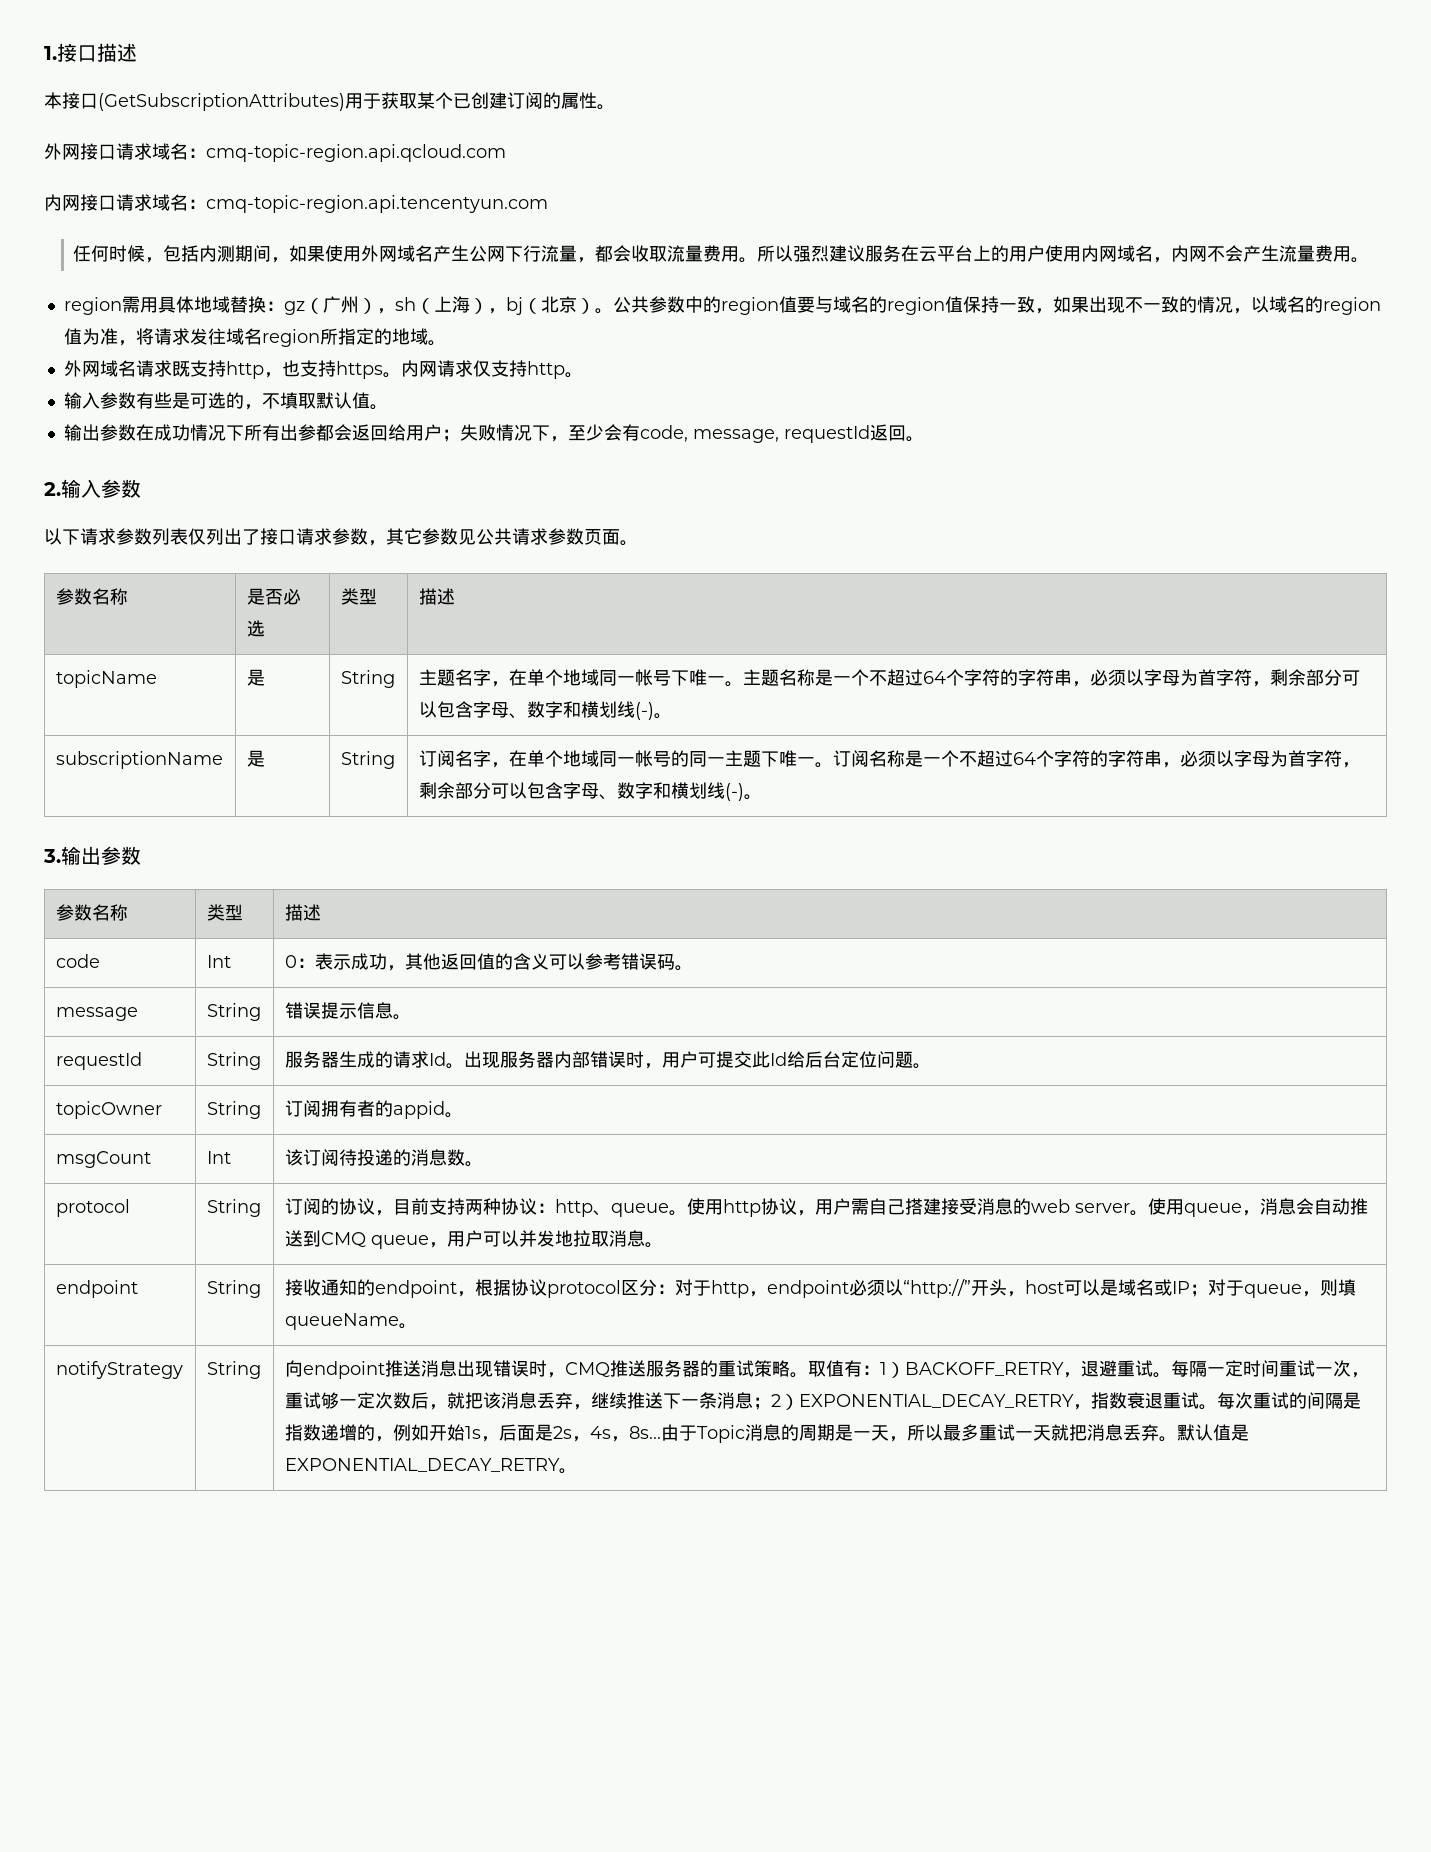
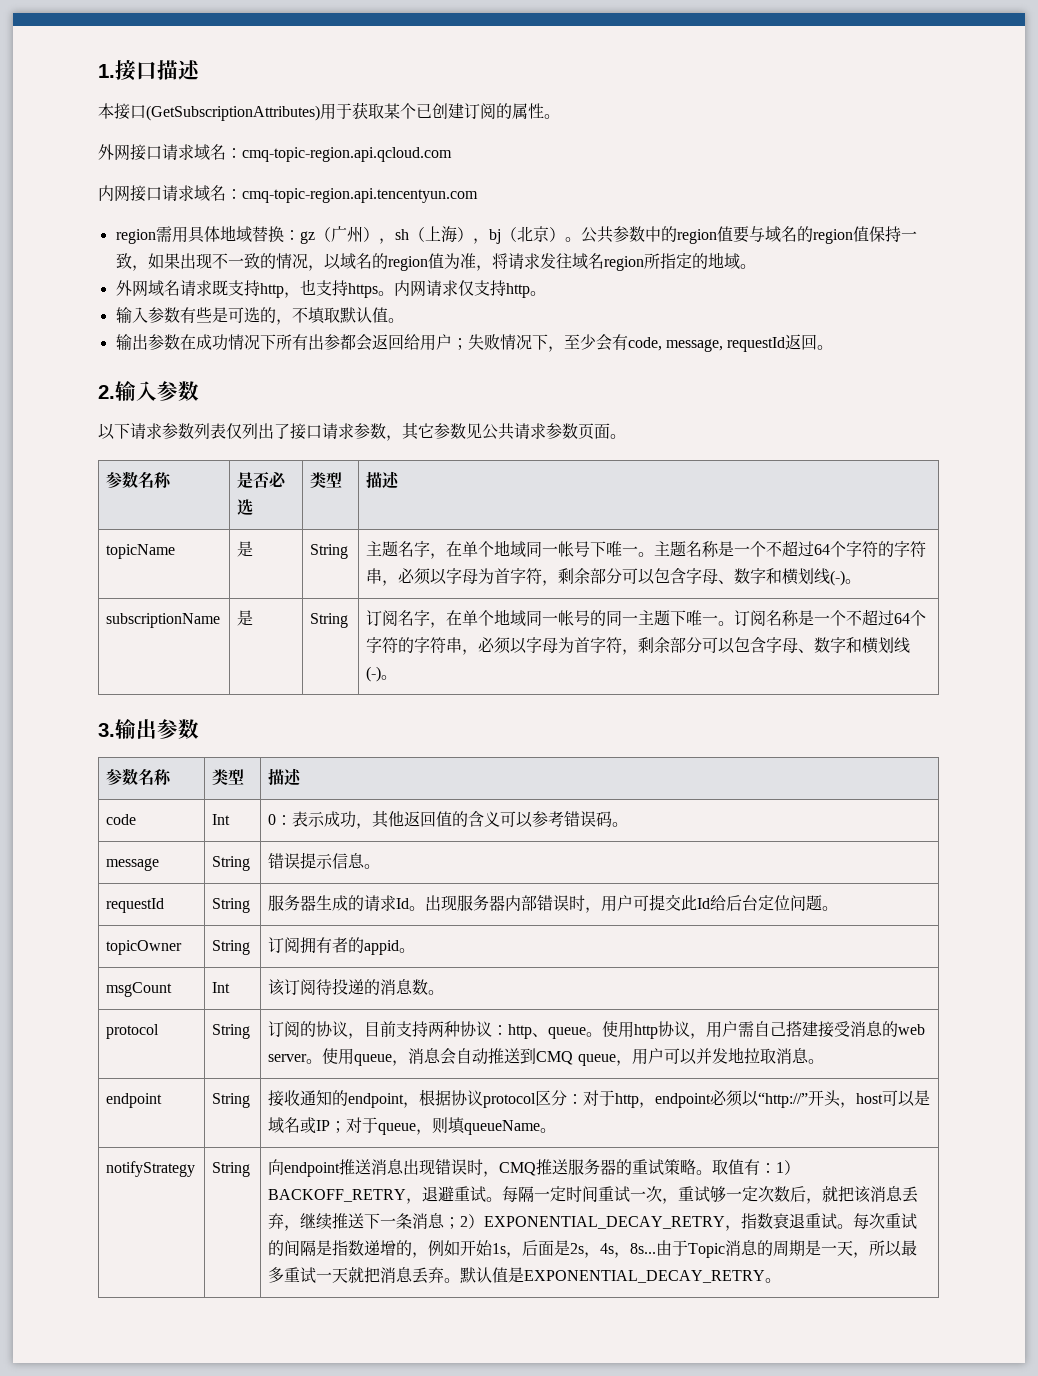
[73,245,1370,263] // 任何时候，包括内测期间，如果使用外网域名产生公网下行流量，都会收取流量费用。所以强烈建议服务在云平台上的用户使用内网域名，内网不会产生流量费用。 -> (478, 195) none

